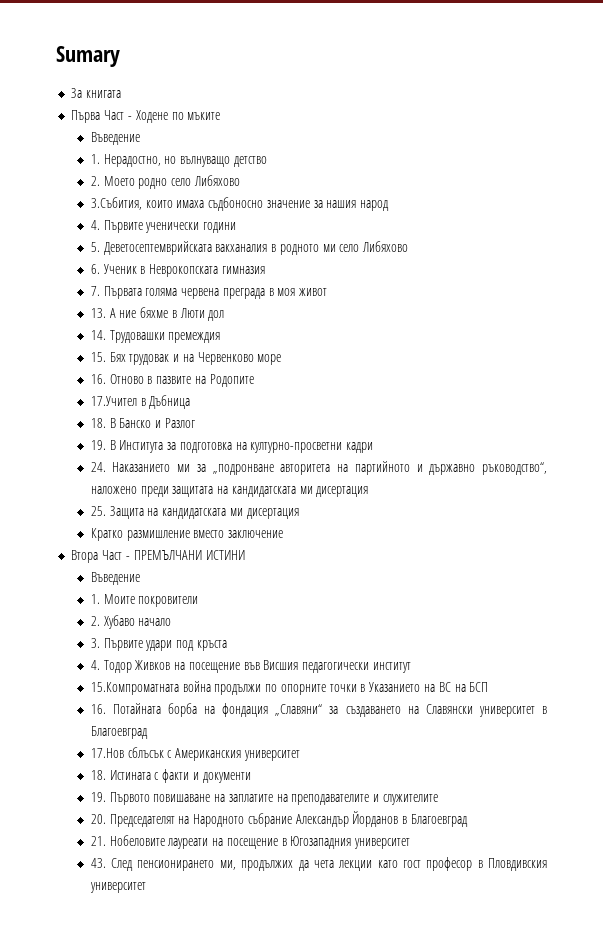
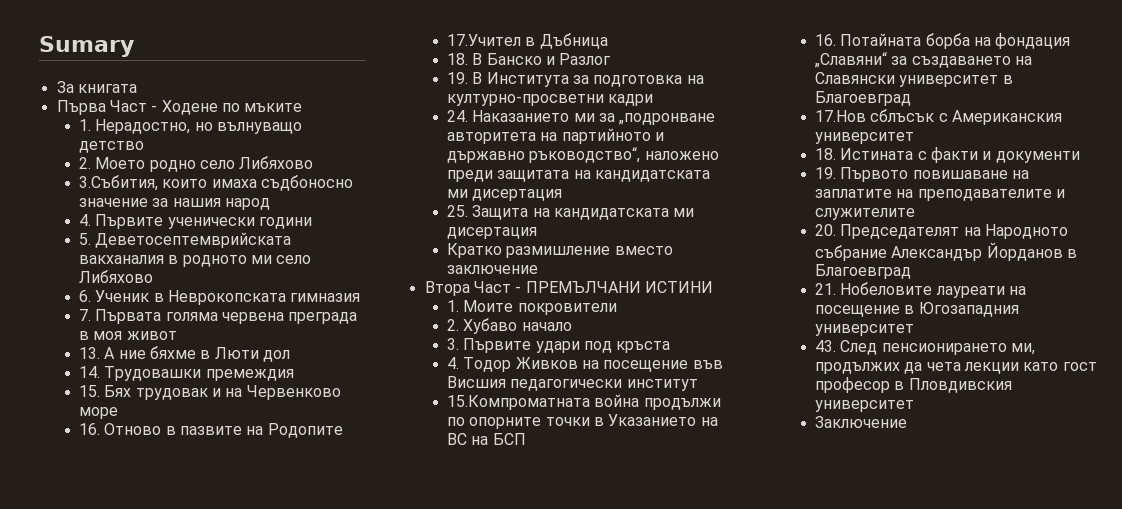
[90,132,140,145] // Въведение -> (303, 107) none
[90,572,140,585] // Въведение -> (713, 287) none
(146, 887) none -> [815,416,908,428] // Заключение

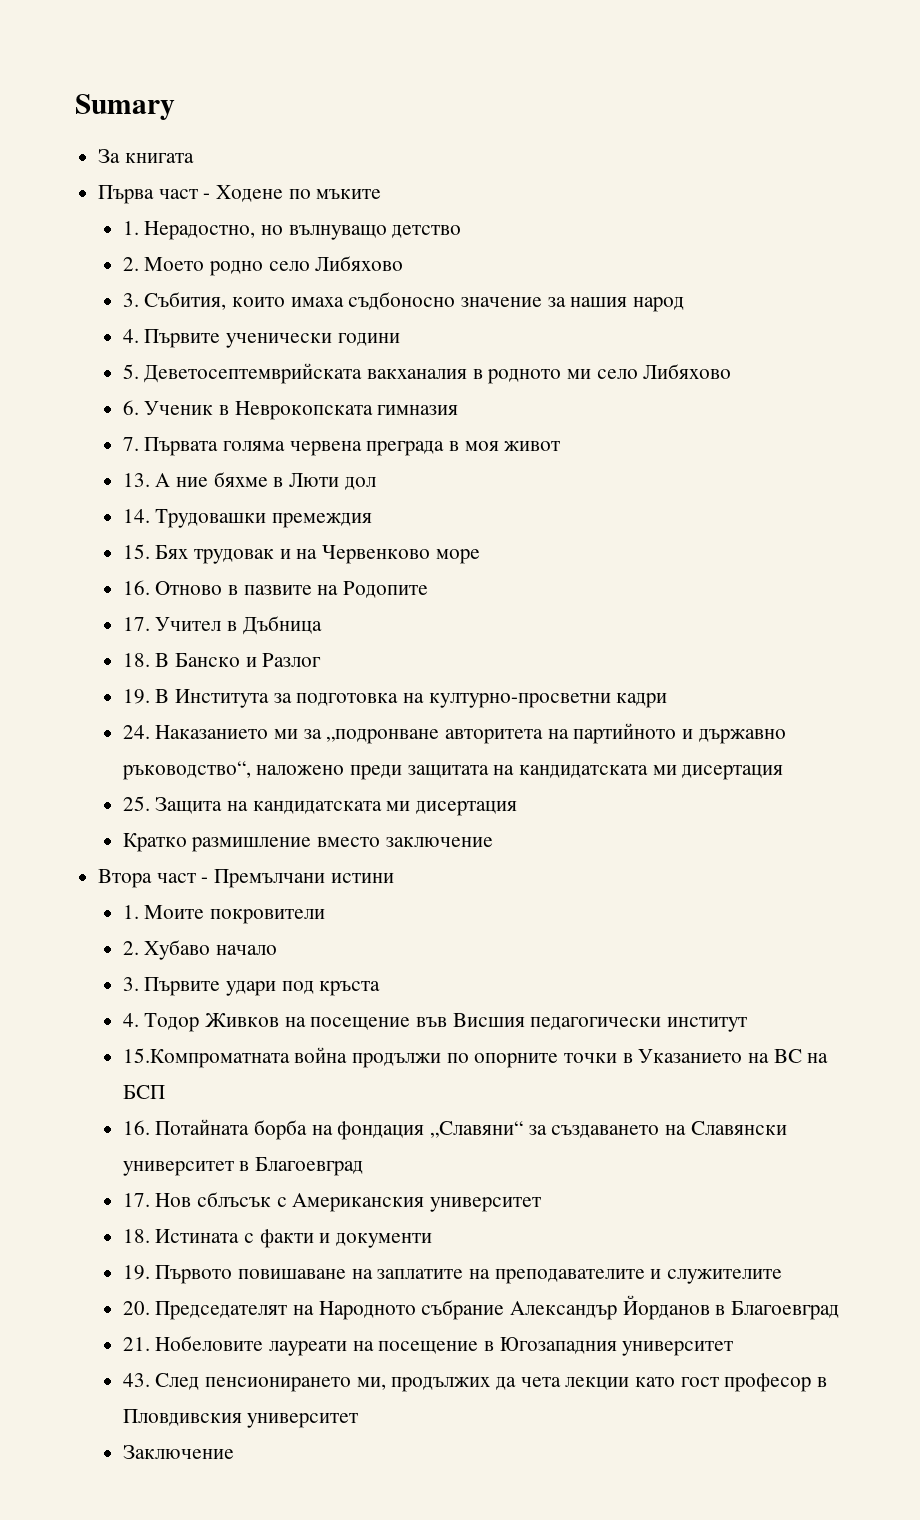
[109,100,147,112] Част -> [158,189,198,199] част
[79,175,159,191] 3.Събития, -> [122,292,227,310] 3. Събития,
[447,34,522,46] 17.Учител -> [122,617,222,631] 17. Учител
[473,281,713,293] Част - ПРЕМЪЛЧАНИ ИСТИНИ -> [156,869,394,888] част - Премълчани истини
[815,110,867,122] 17.Нов -> [122,1193,192,1207] 17. Нов

